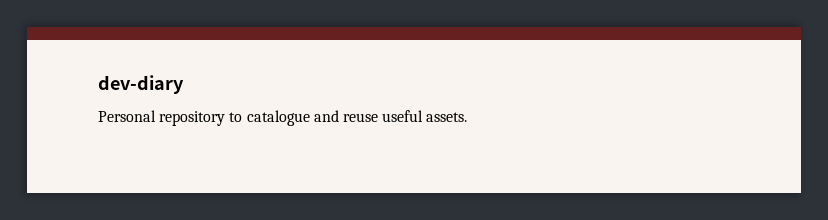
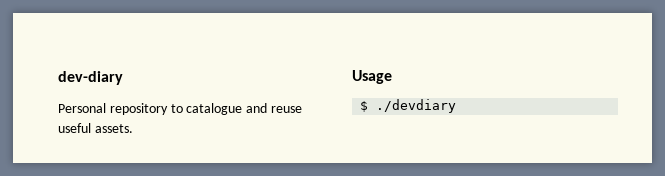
(468, 117) none -> [352,70,392,84] [360,99,457,113] // Usage // $ ./devdiary

